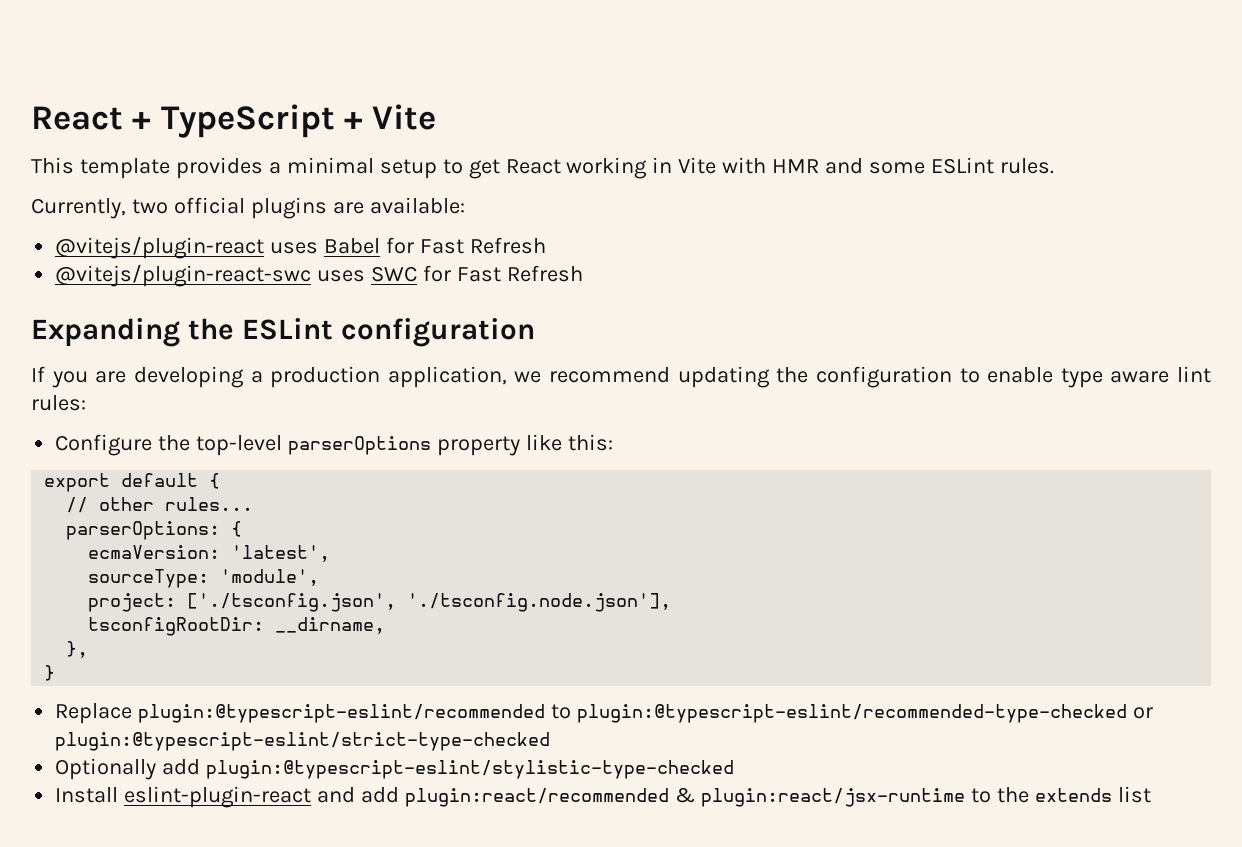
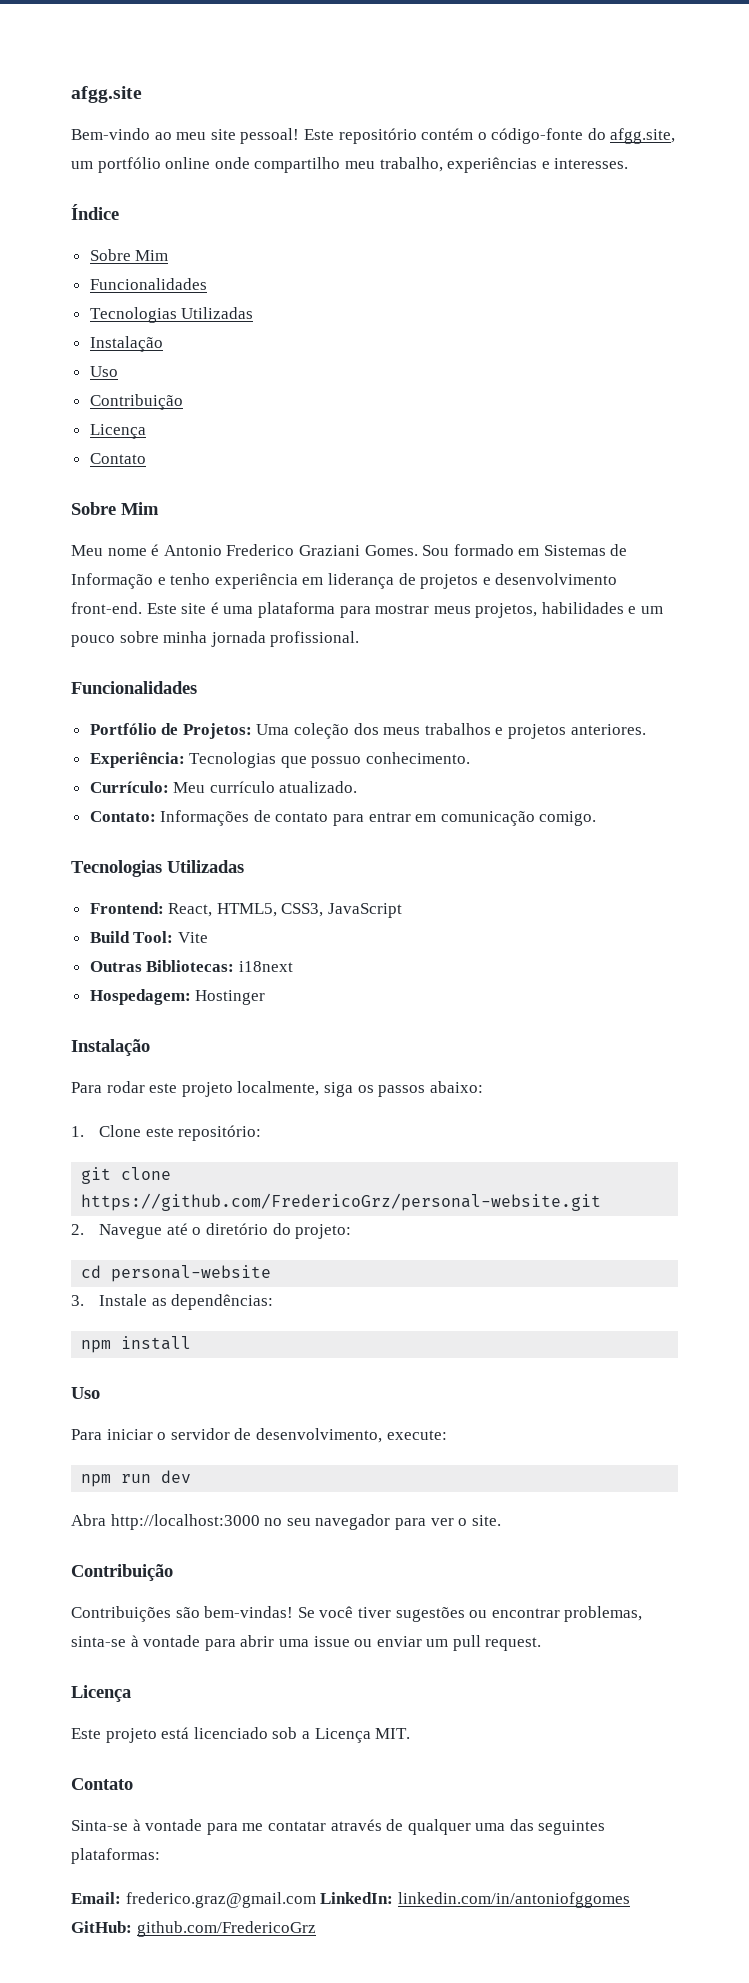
[31,104,437,138] [31,157,1054,179] [31,197,465,219] [55,236,546,259] [55,264,583,287] [31,318,535,347] [31,366,1211,388] [31,395,86,411] [55,434,613,456] [44,473,221,492] [66,497,254,513] [66,521,243,540] [88,545,331,562] [88,569,320,588] [88,593,672,612] [88,617,386,636] [66,641,89,658] [44,665,56,681] [55,703,1153,724] [55,732,551,751] [55,758,735,780] [55,786,1151,808] React + TypeScript + Vite // This template provides a minimal setup to get React working in Vite with HMR and some ESLint rules. // Currently, two official plugins are available: // @vitejs/plugin-react uses Babel for Fast Refresh // @vitejs/plugin-react-swc uses SWC for Fast Refresh // Expanding the ESLint configuration // If you are developing a production application, we recommend updating the configuration to enable type aware lint rules: // Configure the top-level parserOptions property like this: // export default { // // other rules... // parserOptions: { // ecmaVersion: 'latest', // sourceType: 'module', // project: ['./tsconfig.json', './tsconfig.node.json'], // tsconfigRootDir: __dirname, // }, // } // Replace plugin:@typescript-eslint/recommended to plugin:@typescript-eslint/recommended-type-checked or plugin:@typescript-eslint/strict-type-checked // Optionally add plugin:@typescript-eslint/stylistic-type-checked // Install eslint-plugin-react and add plugin:react/recommended & plugin:react/jsx-runtime to the extends list -> [71,86,142,103] [71,128,676,144] [71,157,629,173] [71,204,119,220] [89,249,169,261] [89,278,207,290] [89,307,254,323] [89,336,163,352] [89,366,118,377] [89,394,183,410] [89,424,146,439] [89,453,146,464] [71,502,159,515] [71,544,628,556] [71,573,618,589] [71,602,664,618] [71,631,360,647] [71,681,197,694] [89,723,646,739] [89,752,471,768] [89,781,358,793] [89,810,597,826] [71,860,244,877] [89,902,403,918] [89,931,208,943] [89,960,293,972] [89,989,266,1005] [71,1039,150,1056] [71,1081,483,1097] [71,1125,262,1141] [81,1167,172,1184] [81,1193,602,1211] [71,1223,352,1239] [81,1265,272,1282] [71,1294,274,1310] [81,1336,192,1353] [71,1387,100,1399] [71,1428,447,1443] [81,1470,192,1487] [71,1514,501,1530] [71,1564,173,1581] [71,1606,643,1622] [71,1635,542,1651] [71,1685,131,1702] [71,1727,411,1743] [71,1778,133,1790] [71,1819,606,1835] [71,1848,160,1864] [71,1892,630,1908] [71,1921,316,1937] afgg.site // Bem-vindo ao meu site pessoal! Este repositório contém o código-fonte do afgg.site, um portfólio online onde compartilho meu trabalho, experiências e interesses. // Índice // Sobre Mim // Funcionalidades // Tecnologias Utilizadas // Instalação // Uso // Contribuição // Licença // Contato // Sobre Mim // Meu nome é Antonio Frederico Graziani Gomes. Sou formado em Sistemas de Informação e tenho experiência em liderança de projetos e desenvolvimento front-end. Este site é uma plataforma para mostrar meus projetos, habilidades e um pouco sobre minha jornada profissional. // Funcionalidades // Portfólio de Projetos: Uma coleção dos meus trabalhos e projetos anteriores. // Experiência: Tecnologias que possuo conhecimento. // Currículo: Meu currículo atualizado. // Contato: Informações de contato para entrar em comunicação comigo. // Tecnologias Utilizadas // Frontend: React, HTML5, CSS3, JavaScript // Build Tool: Vite // Outras Bibliotecas: i18next // Hospedagem: Hostinger // Instalação // Para rodar este projeto localmente, siga os passos abaixo: // 1. Clone este repositório: // git clone https://github.com/FredericoGrz/personal-website.git // 2. Navegue até o diretório do projeto: // cd personal-website // 3. Instale as dependências: // npm install // Uso // Para iniciar o servidor de desenvolvimento, execute: // npm run dev // Abra http://localhost:3000 no seu navegador para ver o site. // Contribuição // Contribuições são bem-vindas! Se você tiver sugestões ou encontrar problemas, sinta-se à vontade para abrir uma issue ou enviar um pull request. // Licença // Este projeto está licenciado sob a Licença MIT. // Contato // Sinta-se à vontade para me contatar através de qualquer uma das seguintes plataformas: // Email: frederico.graz@gmail.com LinkedIn: linkedin.com/in/antoniofggomes GitHub: github.com/FredericoGrz

